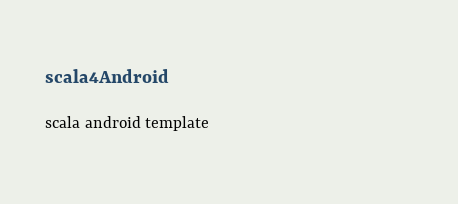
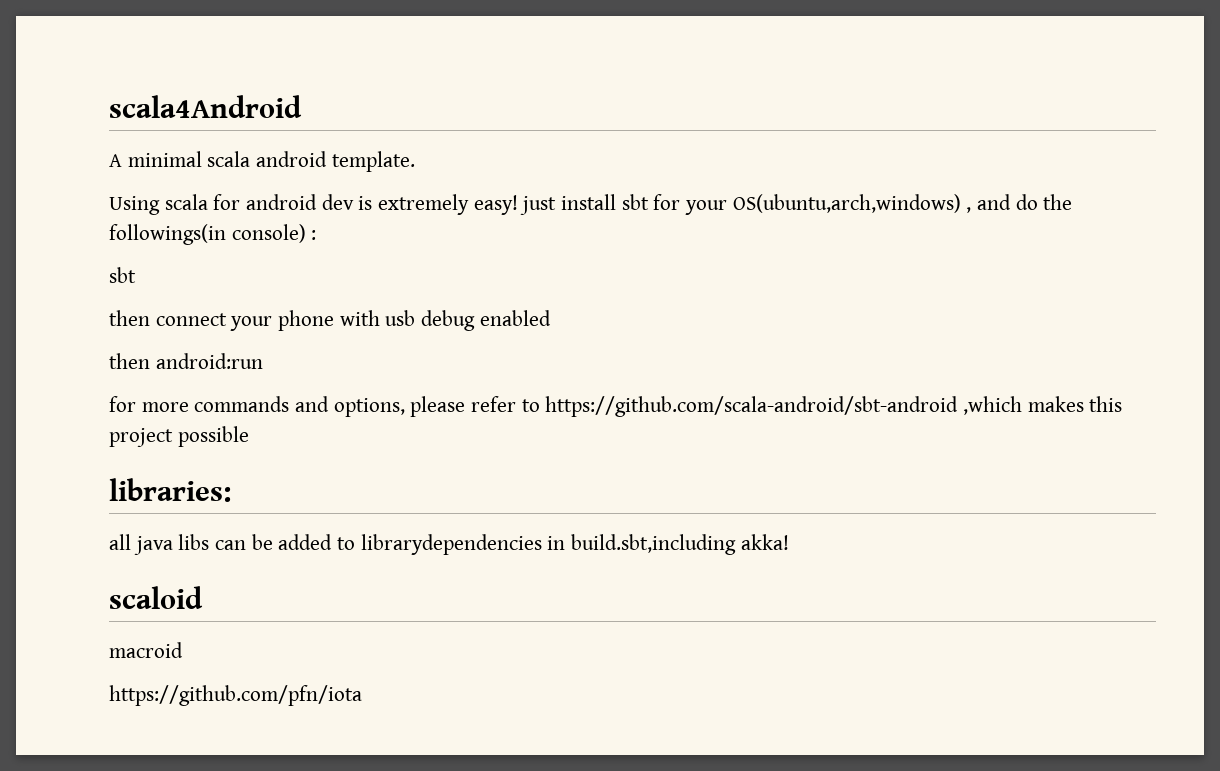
[45,116,210,131] scala android template -> [109,151,415,172] [109,194,1073,215] [109,224,317,245] [109,267,136,283] [109,310,551,331] [109,353,263,369] [109,396,1123,417] [109,426,249,447] [109,478,231,502] [109,534,789,555] [109,586,203,609] [109,642,183,658] [109,685,362,706] A minimal scala android template. // Using scala for android dev is extremely easy! just install sbt for your OS(ubuntu,arch,windows) , and do the followings(in console) : // sbt // then connect your phone with usb debug enabled // then android:run // for more commands and options, please refer to https://github.com/scala-android/sbt-android ,which makes this project possible // libraries: // all java libs can be added to librarydependencies in build.sbt,including akka! // scaloid // macroid // https://github.com/pfn/iota

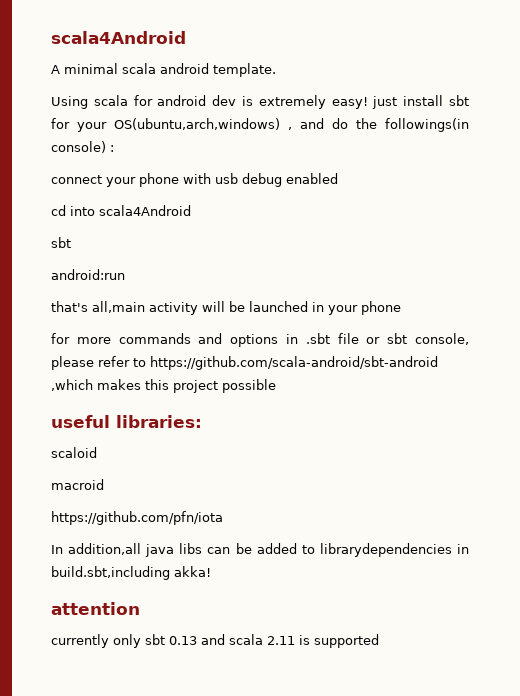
[109,267,136,283] [109,310,150,326] sbt // then -> (114, 148) none
[109,353,263,369] [109,396,405,417] then android:run // for more commands and options, -> [51,205,191,216] [51,237,71,248] [51,269,125,280] [51,301,401,315] [51,333,470,347] cd into scala4Android // sbt // android:run // that's all,main activity will be launched in your phone // for more commands and options in .sbt file or sbt console,
(249, 436) none -> [51,415,110,428] useful
[109,534,131,550] all -> [51,447,97,458] [51,479,104,490] [51,511,223,525] [51,543,142,555] scaloid // macroid // https://github.com/pfn/iota // In addition,all
[109,586,203,609] [109,642,183,658] [109,685,362,706] scaloid // macroid // https://github.com/pfn/iota -> [51,602,140,615] [51,634,379,648] attention // currently only sbt 0.13 and scala 2.11 is supported

